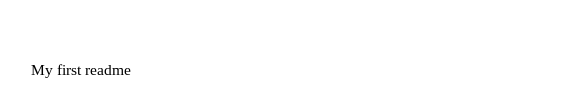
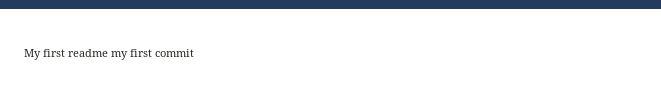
(132, 70) none -> [111,49,194,60] my first commit

